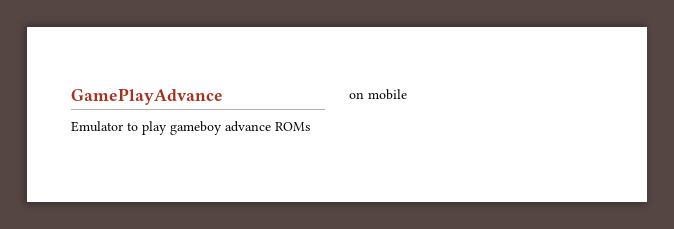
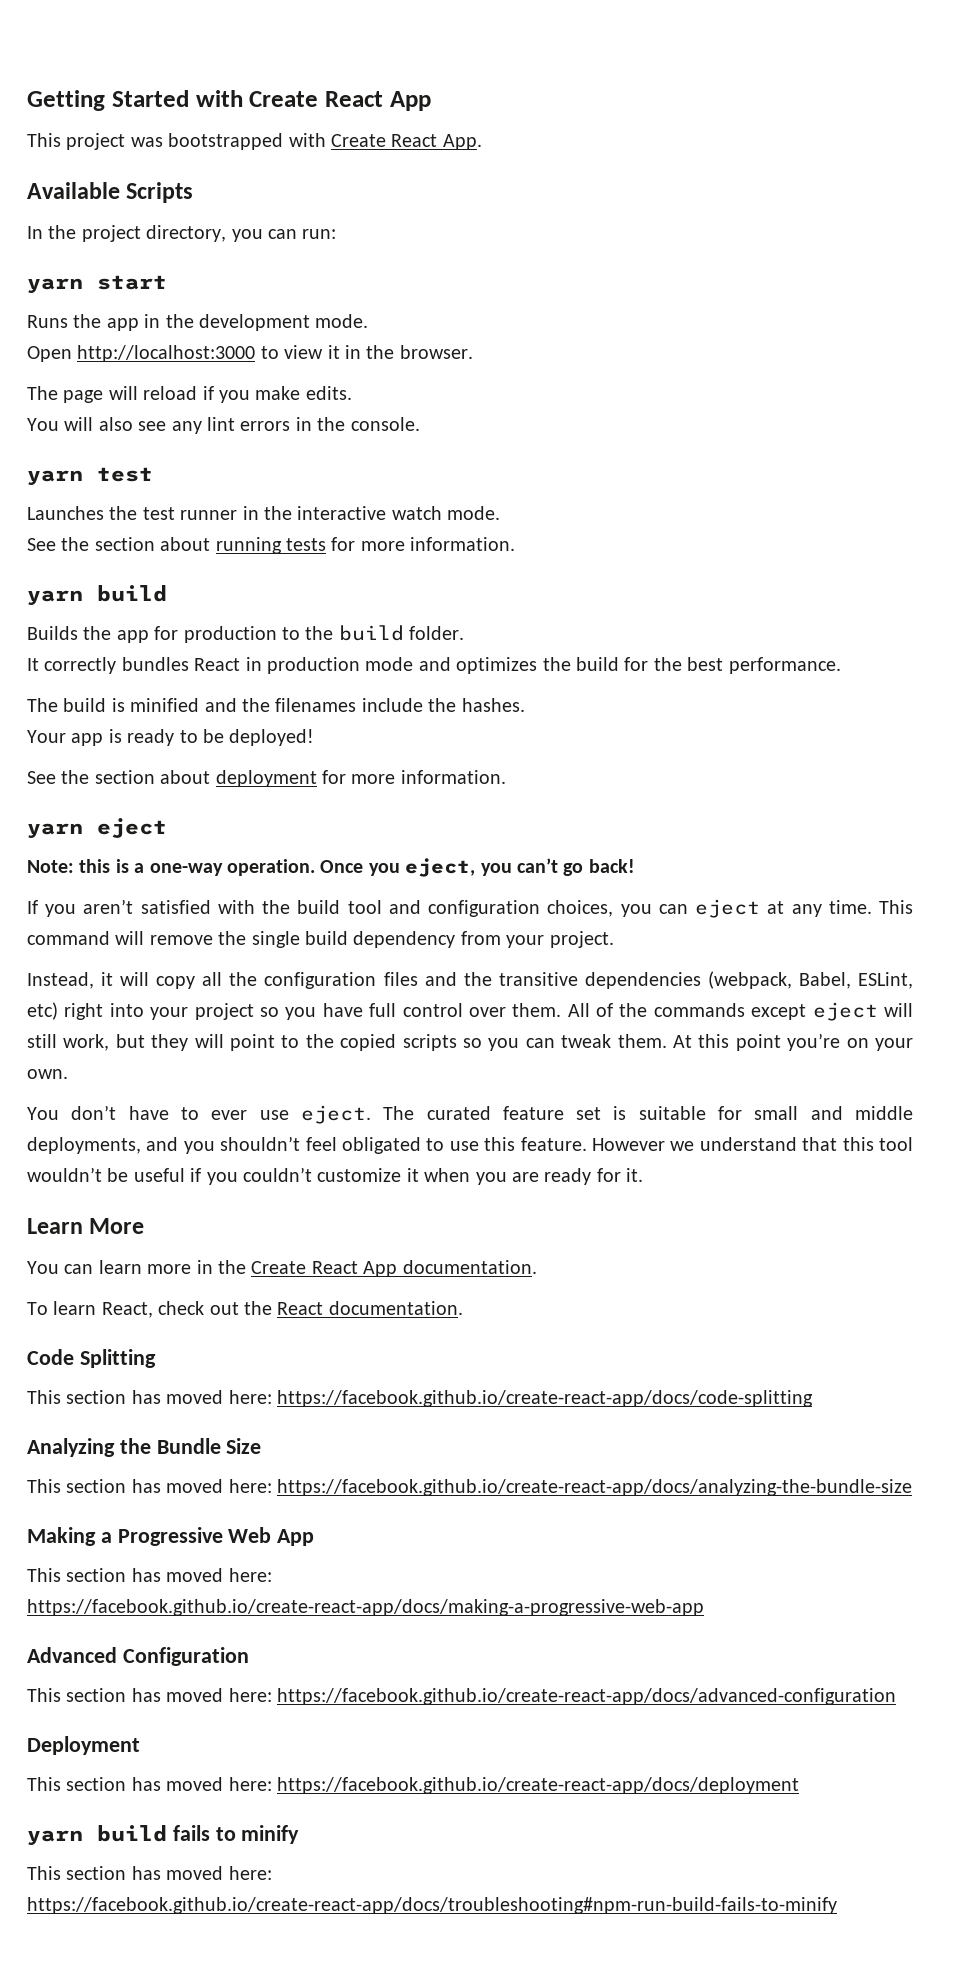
[71,88,223,105] [71,121,310,135] [349,89,407,100] GamePlayAdvance // Emulator to play gameboy advance ROMs on mobile -> [27,90,431,111] [27,133,482,150] [27,182,194,203] [27,225,337,242] [27,275,167,294] [27,314,369,331] [27,345,473,362] [27,386,352,403] [27,417,420,434] [27,467,153,486] [27,506,501,520] [27,537,516,554] [27,585,167,606] [27,625,465,643] [27,657,841,674] [27,698,525,712] [27,729,315,746] [27,770,506,787] [27,818,167,839] [27,858,635,877] [27,899,914,918] [27,931,614,948] [27,971,913,989] [27,1002,914,1021] [27,1033,913,1051] [27,1069,68,1079] [27,1105,913,1124] [27,1136,913,1154] [27,1167,644,1185] [27,1218,145,1234] [27,1260,537,1277] [27,1301,463,1318] [27,1349,156,1368] [27,1390,813,1407] [27,1438,262,1457] [27,1479,912,1496] [27,1527,315,1546] [27,1568,272,1582] [27,1599,704,1616] [27,1647,249,1666] [27,1688,896,1705] [27,1736,140,1755] [27,1777,799,1794] [27,1825,300,1846] [27,1866,272,1880] [27,1897,837,1914] Getting Started with Create React App // This project was bootstrapped with Create React App. // Available Scripts // In the project directory, you can run: // yarn start // Runs the app in the development mode. // Open http://localhost:3000 to view it in the browser. // The page will reload if you make edits. // You will also see any lint errors in the console. // yarn test // Launches the test runner in the interactive watch mode. // See the section about running tests for more information. // yarn build // Builds the app for production to the build folder. // It correctly bundles React in production mode and optimizes the build for the best performance. // The build is minified and the filenames include the hashes. // Your app is ready to be deployed! // See the section about deployment for more information. // yarn eject // Note: this is a one-way operation. Once you eject, you can’t go back! // If you aren’t satisfied with the build tool and configuration choices, you can eject at any time. This command will remove the single build dependency from your project. // Instead, it will copy all the configuration files and the transitive dependencies (webpack, Babel, ESLint, etc) right into your project so you have full control over them. All of the commands except eject will still work, but they will point to the copied scripts so you can tweak them. At this point you’re on your own. // You don’t have to ever use eject. The curated feature set is suitable for small and middle deployments, and you shouldn’t feel obligated to use this feature. However we understand that this tool wouldn’t be useful if you couldn’t customize it when you are ready for it. // Learn More // You can learn more in the Create React App documentation. // To learn React, check out the React documentation. // Code Splitting // This section has moved here: https://facebook.github.io/create-react-app/docs/code-splitting // Analyzing the Bundle Size // This section has moved here: https://facebook.github.io/create-react-app/docs/analyzing-the-bundle-size // Making a Progressive Web App // This section has moved here: https://facebook.github.io/create-react-app/docs/making-a-progressive-web-app // Advanced Configuration // This section has moved here: https://facebook.github.io/create-react-app/docs/advanced-configuration // Deployment // This section has moved here: https://facebook.github.io/create-react-app/docs/deployment // yarn build fails to minify // This section has moved here: https://facebook.github.io/create-react-app/docs/troubleshooting#npm-run-build-fails-to-minify

